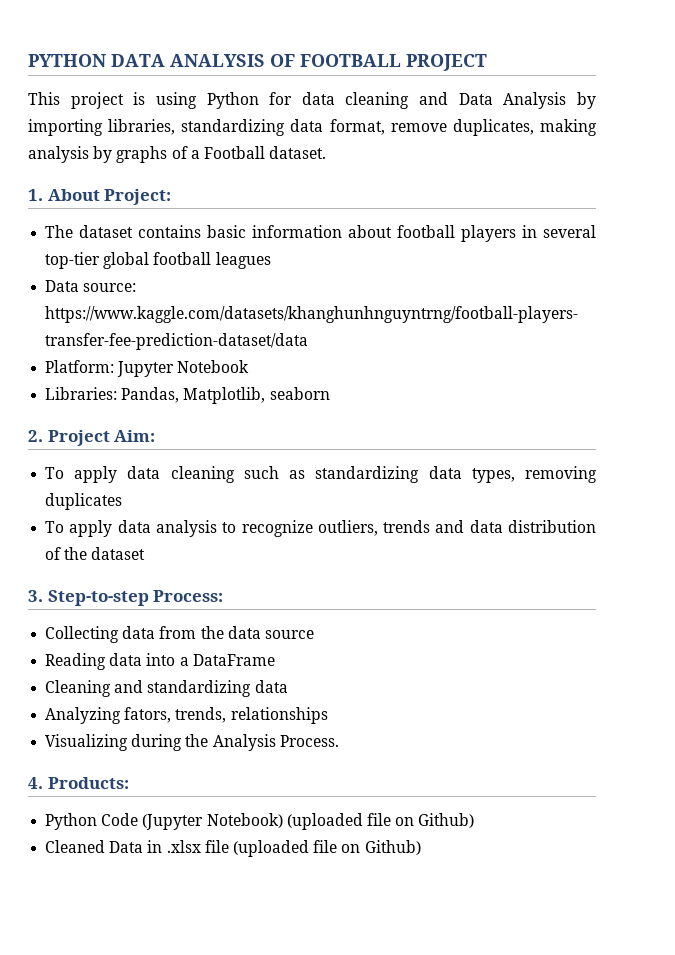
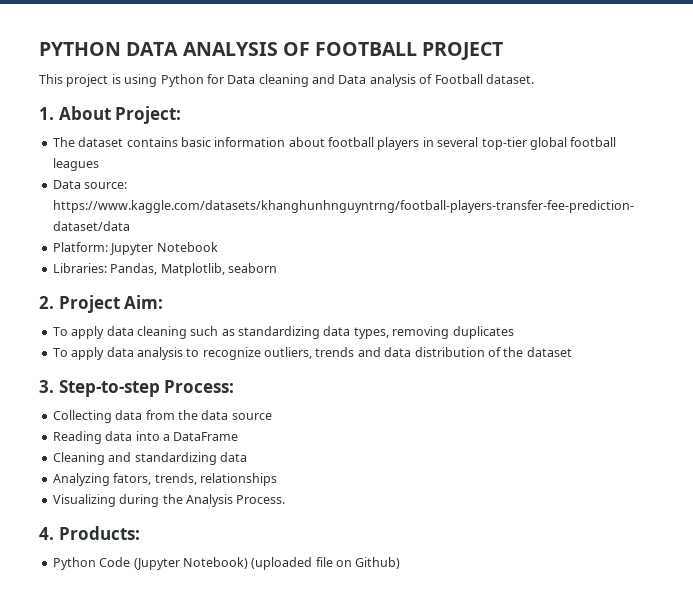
[301,92,335,105] data -> [227,75,256,84] Data
[503,92,596,109] [28,119,597,136] [28,146,200,163] Analysis by importing libraries, standardizing data format, remove duplicates, making analysis by graphs of a -> [369,74,433,87] analysis of
[45,840,421,857] // Cleaned Data in .xlsx file (uploaded file on Github) -> (401, 563) none

